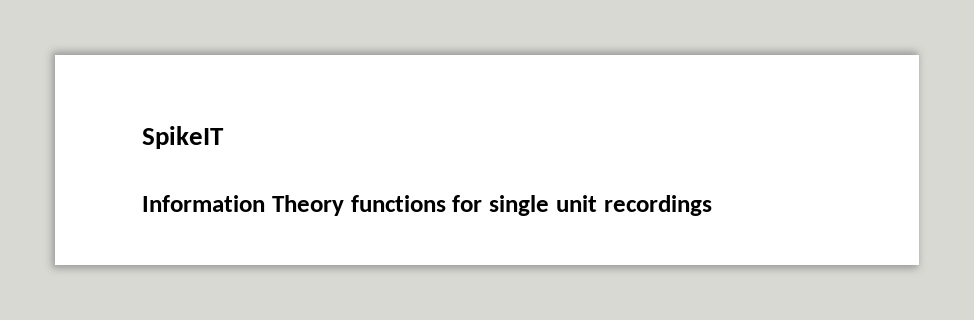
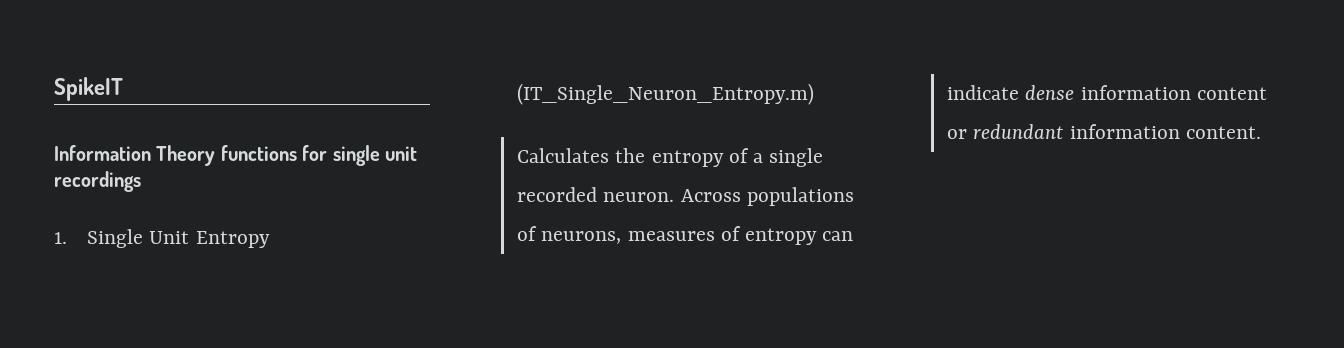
(712, 205) none -> [54,229,270,248] [517,83,815,105] [517,148,824,167] [517,187,854,206] [517,226,854,245] [947,85,1267,100] [947,124,1261,139] // 1. Single Unit Entropy (IT_Single_Neuron_Entropy.m) // Calculates the entropy of a single recorded neuron. Across populations of neurons, measures of entropy can indicate dense information content or redundant information content.

